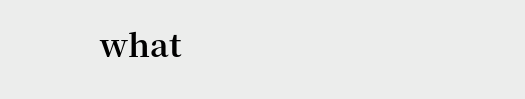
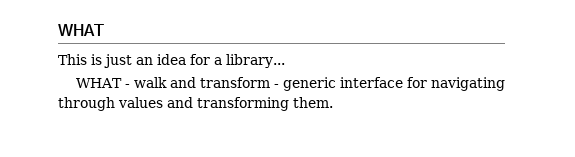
[99,31,182,57] what -> [58,24,104,36] [58,54,285,68] [75,77,505,91] [58,97,333,111] WHAT // This is just an idea for a library... // WHAT - walk and transform - generic interface for navigating through values and transforming them.

